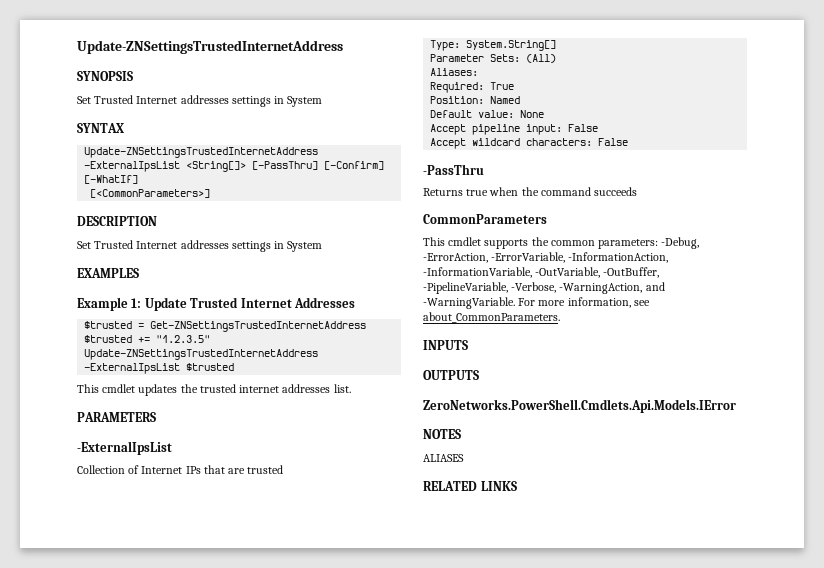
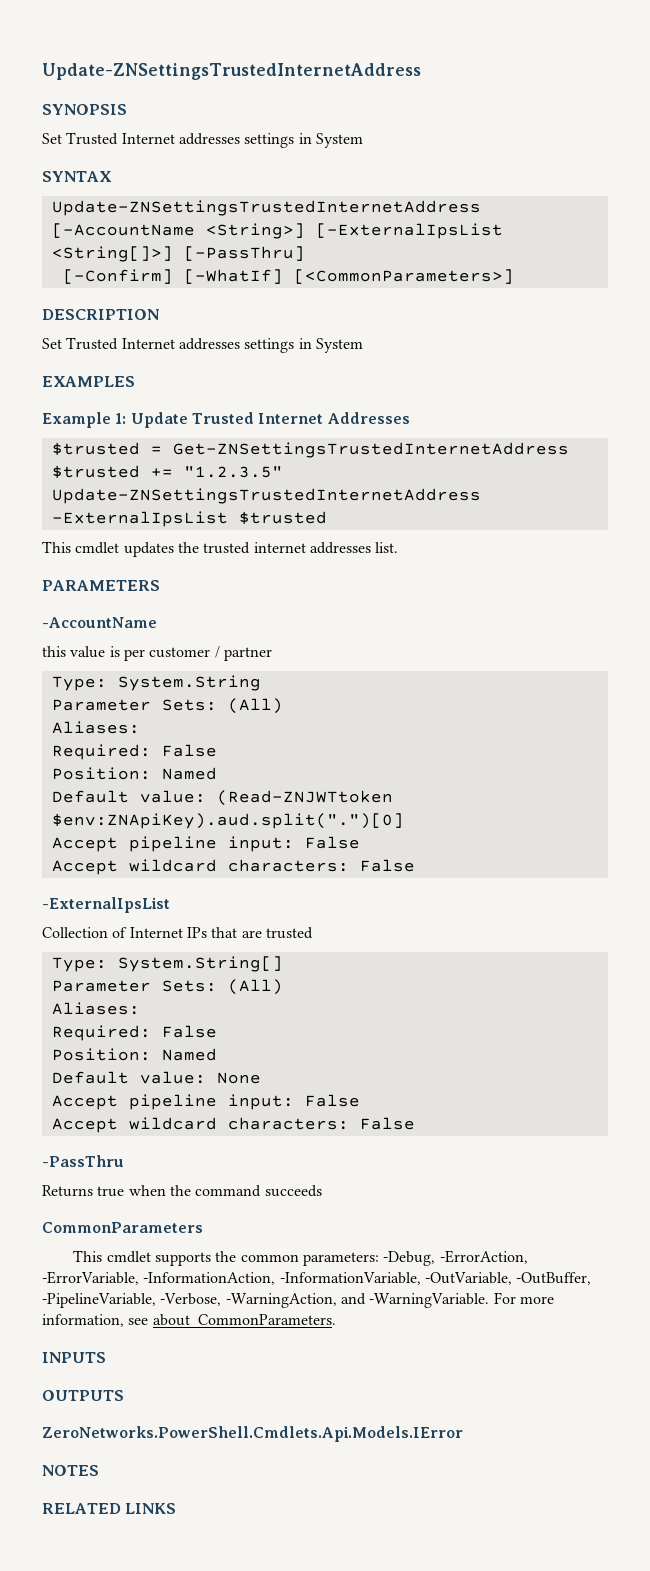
[84,161,247,172] -ExternalIpsList <String[]> -> [51,223,503,239] [51,246,173,262] [-AccountName <String>] [-ExternalIpsList <String[]>]
(319, 165) none -> (305, 253) //
(139, 179) // -> (283, 276) none
(156, 417) none -> [42,617,157,628] [42,646,272,661] [51,675,261,691] [51,698,283,714] [51,721,140,734] [51,744,217,760] [51,767,217,780] [51,790,393,806] [51,813,404,829] [51,836,360,852] [51,859,415,875] // -AccountName // this value is per customer / partner // Type: System.String // Parameter Sets: (All) // Aliases: // Required: False // Position: Named // Default value: (Read-ZNJWTtoken $env:ZNApiKey).aud.split(".")[0] // Accept pipeline input: False // Accept wildcard characters: False
[490,82,515,90] True -> [161,1025,217,1038] False
[423,454,464,462] // ALIASES -> (99, 1470) none

